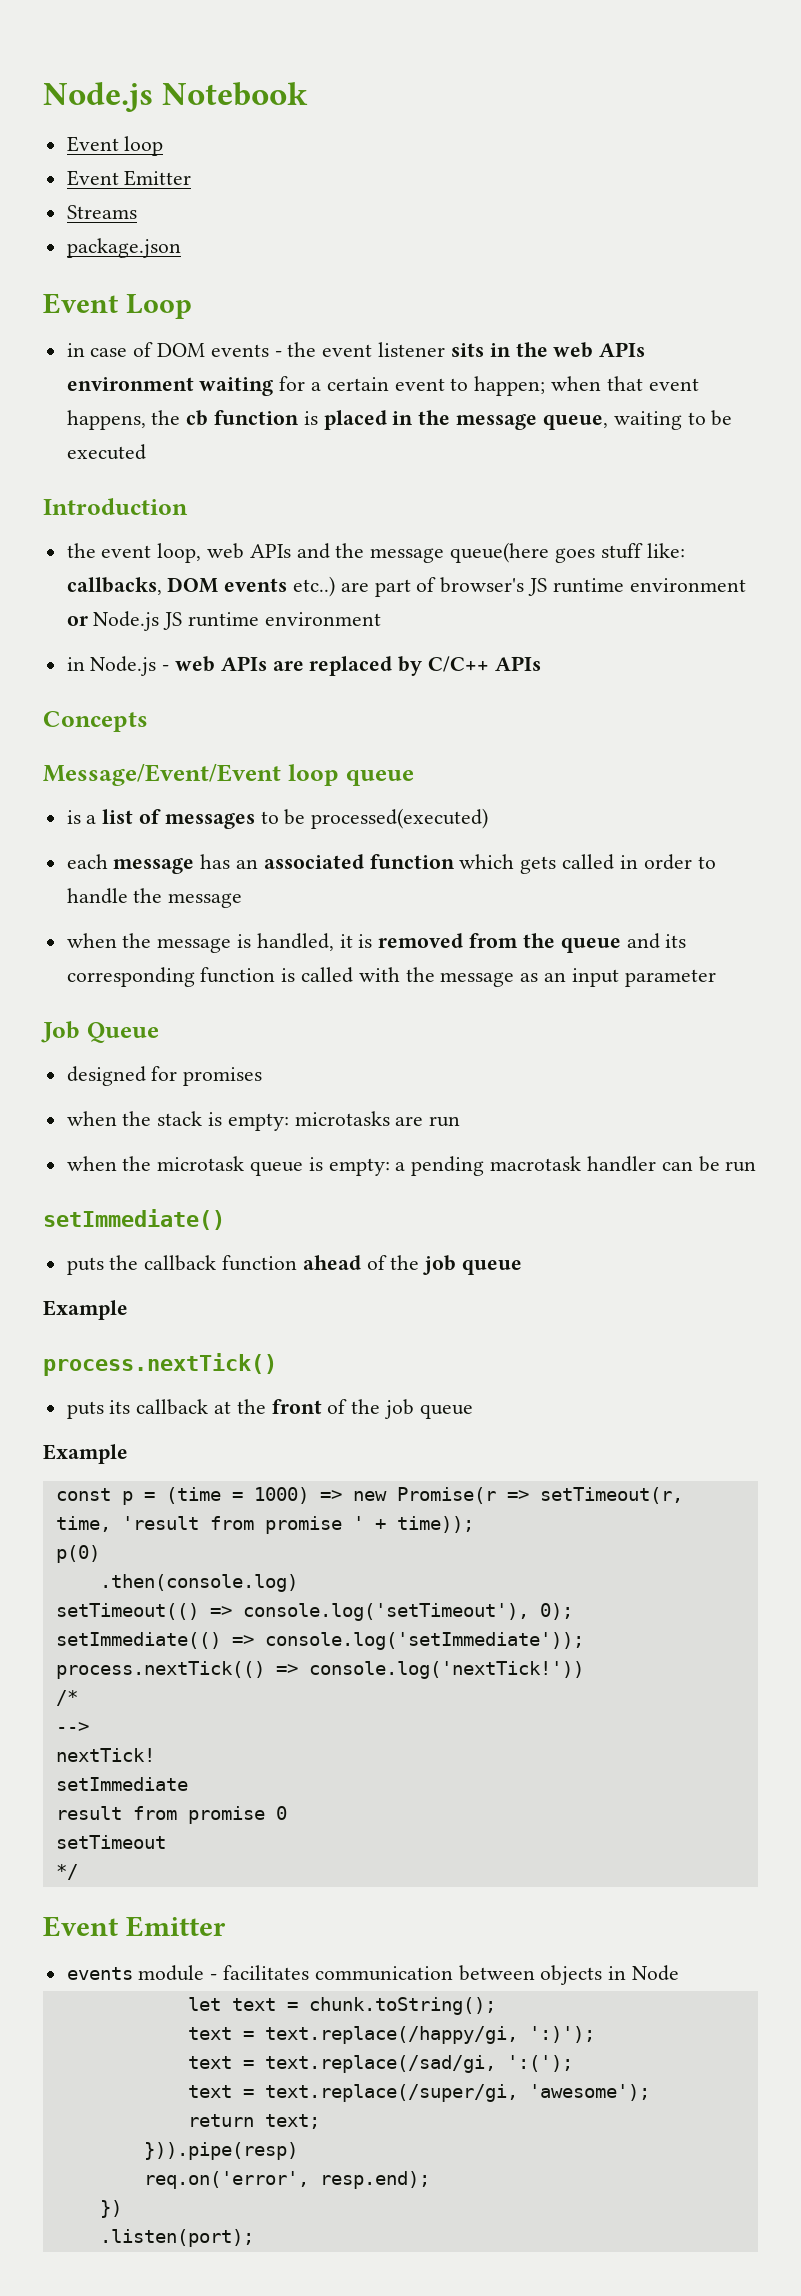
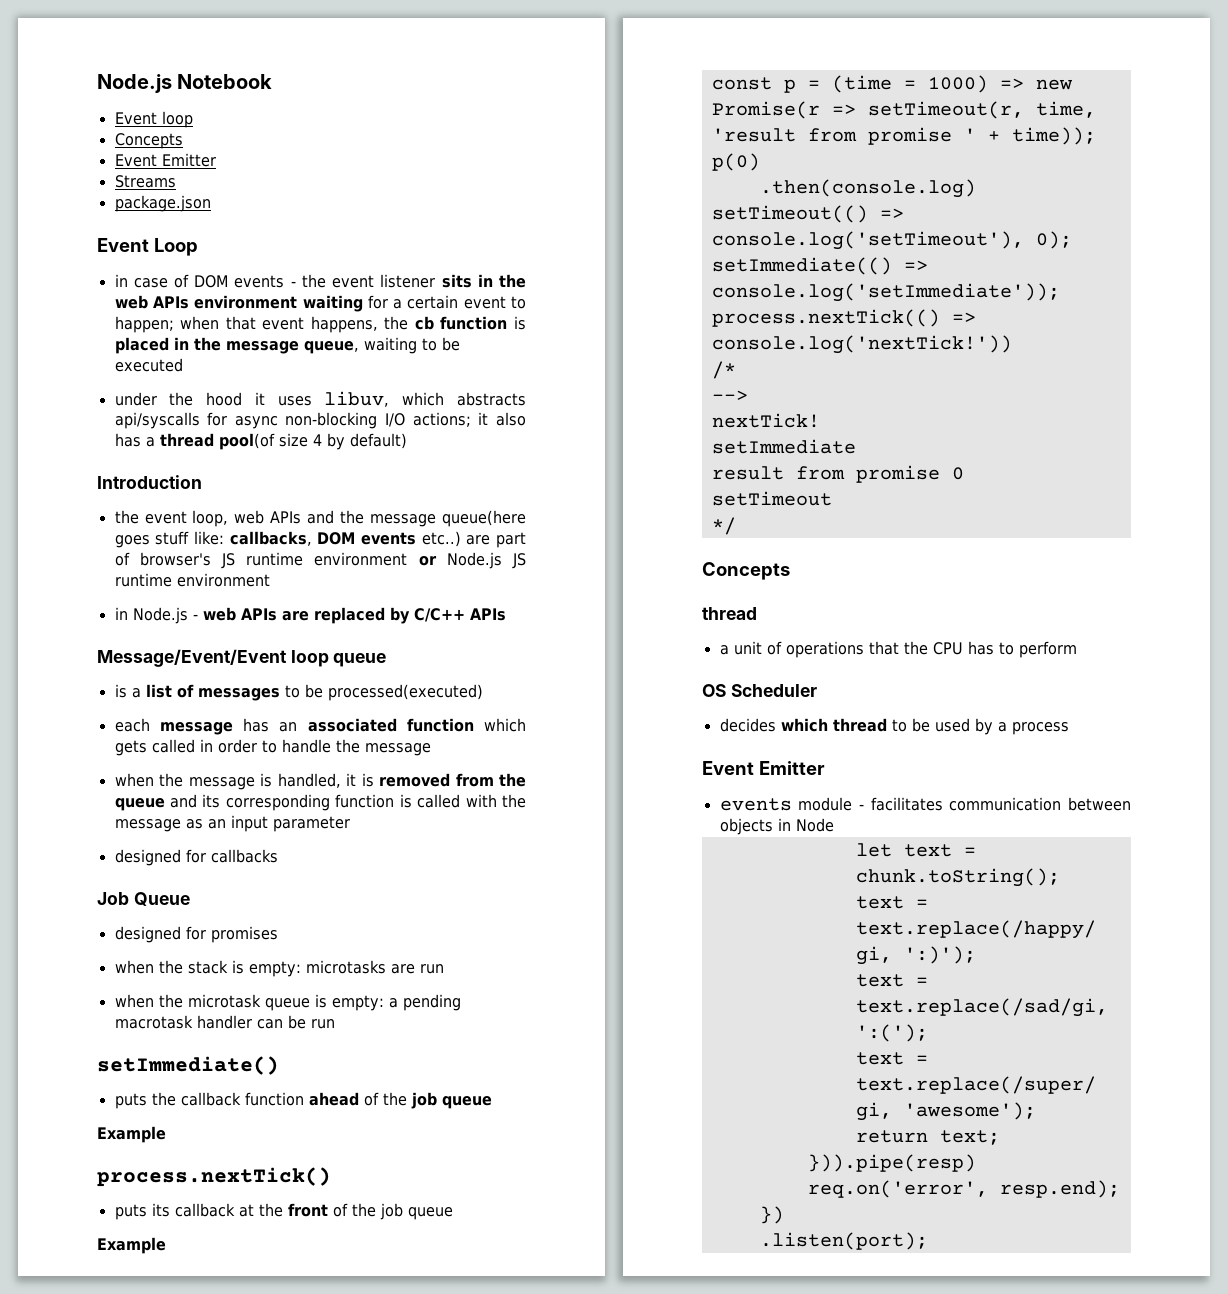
(164, 146) none -> [114,133,183,149] // Concepts
(146, 452) none -> [114,391,526,407] [114,412,526,429] [114,433,407,450] // under the hood it uses libuv, which abstracts api/syscalls for async non-blocking I/O actions; it also has a thread pool(of size 4 by default)
[43,711,148,732] // Concepts -> (506, 614) none
(716, 978) none -> [114,849,278,866] // designed for callbacks
(78, 1872) none -> [702,562,790,580] [702,607,757,620] [719,641,1077,658] [702,684,817,697] [719,718,1069,735] // Concepts // thread // a unit of operations that the CPU has to perform // OS Scheduler // decides which thread to be used by a process

